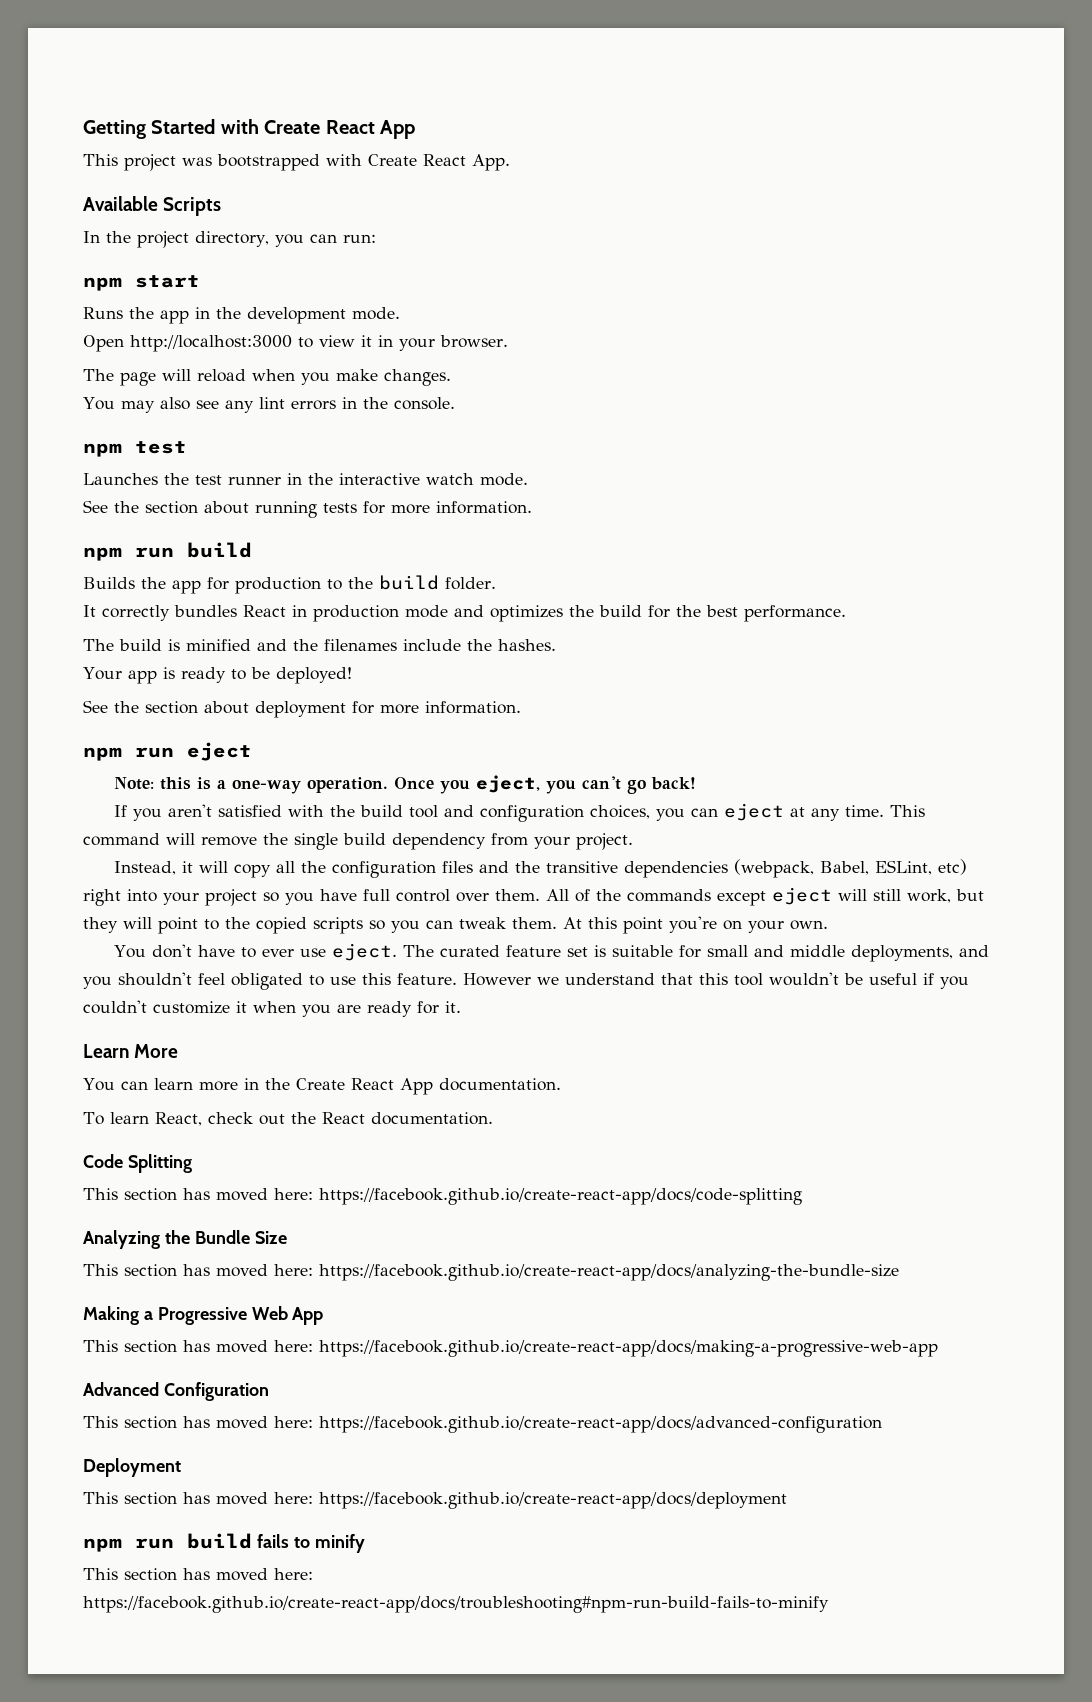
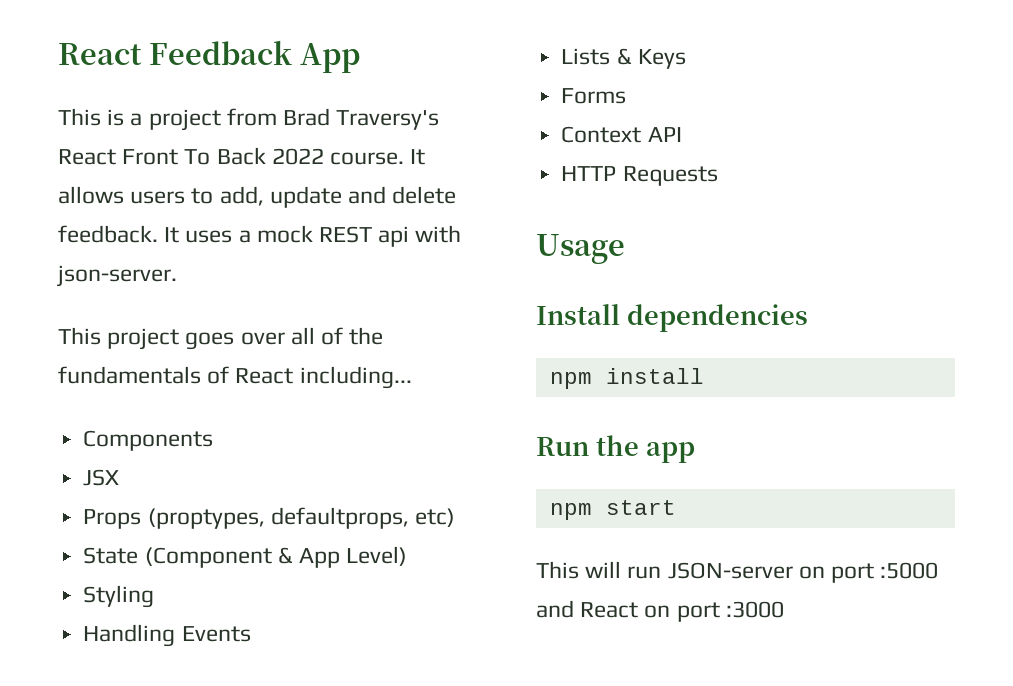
[83,119,415,139] [83,154,510,171] [83,196,222,216] [83,231,376,248] [83,275,200,291] [83,307,400,324] [83,335,508,352] [83,369,451,386] [83,397,455,413] [83,441,187,457] [83,473,528,486] [83,500,532,518] [83,542,252,561] [83,575,496,594] [83,605,846,622] [83,639,556,651] [83,667,352,684] [83,700,521,718] [83,742,252,761] [113,775,696,794] [113,803,925,822] [83,833,633,850] [113,859,967,878] [83,887,984,906] [83,916,828,934] [113,943,989,962] [83,972,969,990] [83,1000,461,1017] [83,1044,179,1058] [83,1078,561,1095] [83,1112,493,1126] [83,1154,192,1173] [83,1188,802,1205] [83,1230,287,1249] [83,1264,899,1281] [83,1306,324,1325] [83,1340,938,1357] [83,1382,269,1401] [83,1416,882,1433] [83,1458,181,1477] [83,1492,787,1509] [83,1533,365,1553] [83,1568,313,1581] [83,1596,829,1613] Getting Started with Create React App // This project was bootstrapped with Create React App. // Available Scripts // In the project directory, you can run: // npm start // Runs the app in the development mode. // Open http://localhost:3000 to view it in your browser. // The page will reload when you make changes. // You may also see any lint errors in the console. // npm test // Launches the test runner in the interactive watch mode. // See the section about running tests for more information. // npm run build // Builds the app for production to the build folder. // It correctly bundles React in production mode and optimizes the build for the best performance. // The build is minified and the filenames include the hashes. // Your app is ready to be deployed! // See the section about deployment for more information. // npm run eject // Note: this is a one-way operation. Once you eject, you can't go back! // If you aren't satisfied with the build tool and configuration choices, you can eject at any time. This command will remove the single build dependency from your project. // Instead, it will copy all the configuration files and the transitive dependencies (webpack, Babel, ESLint, etc) right into your project so you have full control over them. All of the commands except eject will still work, but they will point to the copied scripts so you can tweak them. At this point you're on your own. // You don't have to ever use eject. The curated feature set is suitable for small and middle deployments, and you shouldn't feel obligated to use this feature. However we understand that this tool wouldn't be useful if you couldn't customize it when you are ready for it. // Learn More // You can learn more in the Create React App documentation. // To learn React, check out the React documentation. // Code Splitting // This section has moved here: https://facebook.github.io/create-react-app/docs/code-splitting // Analyzing the Bundle Size // This section has moved here: https://facebook.github.io/create-react-app/docs/analyzing-the-bundle-size // Making a Progressive Web App // This section has moved here: https://facebook.github.io/create-react-app/docs/making-a-progressive-web-app // Advanced Configuration // This section has moved here: https://facebook.github.io/create-react-app/docs/advanced-configuration // Deployment // This section has moved here: https://facebook.github.io/create-react-app/docs/deployment // npm run build fails to minify // This section has moved here: https://facebook.github.io/create-react-app/docs/troubleshooting#npm-run-build-fails-to-minify -> [58,40,360,73] [58,108,440,131] [58,147,426,165] [58,186,457,208] [58,225,462,247] [57,265,177,287] [58,327,384,350] [58,366,412,389] [83,430,214,451] [83,469,120,486] [83,507,455,529] [83,546,408,568] [83,585,155,608] [83,624,251,647] [561,48,686,69] [561,88,627,104] [561,126,682,143] [561,166,718,186] [536,234,625,264] [536,304,808,332] [549,368,704,389] [536,435,695,463] [549,500,676,520] [536,561,939,583] [536,600,784,622] React Feedback App // This is a project from Brad Traversy's React Front To Back 2022 course. It allows users to add, update and delete feedback. It uses a mock REST api with json-server. // This project goes over all of the fundamentals of React including... // Components // JSX // Props (proptypes, defaultprops, etc) // State (Component & App Level) // Styling // Handling Events // Lists & Keys // Forms // Context API // HTTP Requests // Usage // Install dependencies // npm install // Run the app // npm start // This will run JSON-server on port :5000 and React on port :3000

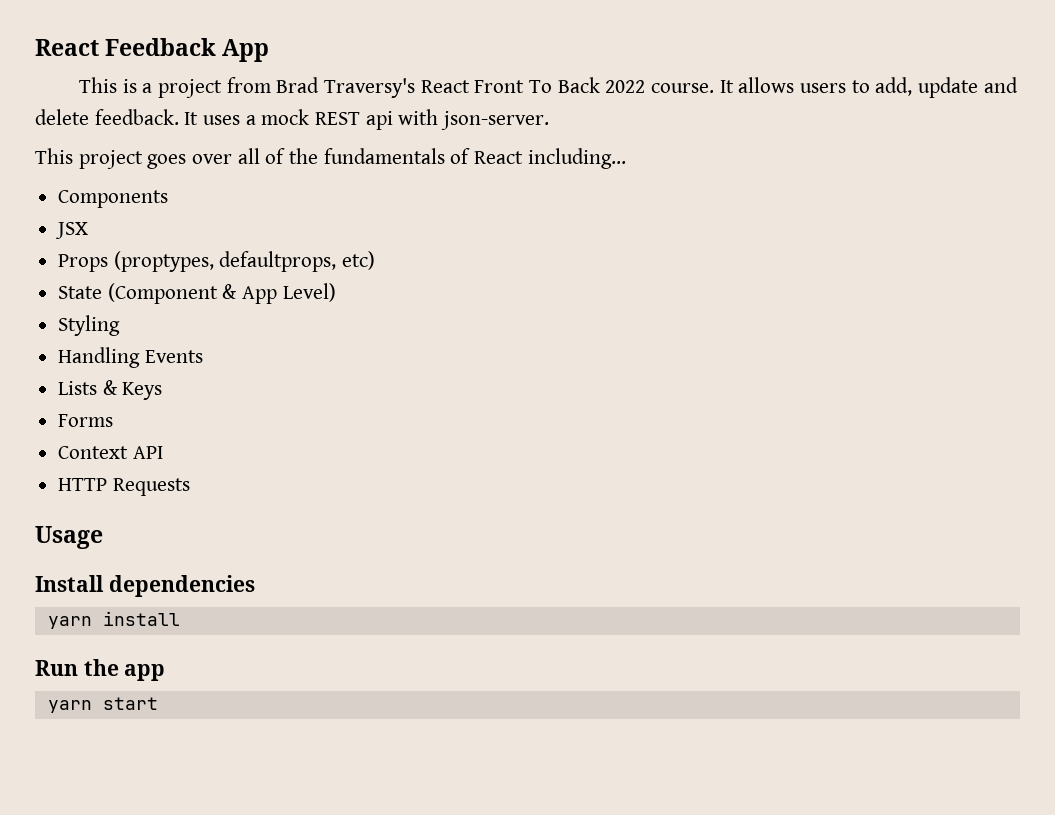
[549,372,592,389] npm -> [47,616,92,629] yarn
[549,503,592,520] npm -> [47,700,92,713] yarn
[536,561,939,583] [536,600,784,622] // This will run JSON-server on port :5000 and React on port :3000 -> (158, 703) none

